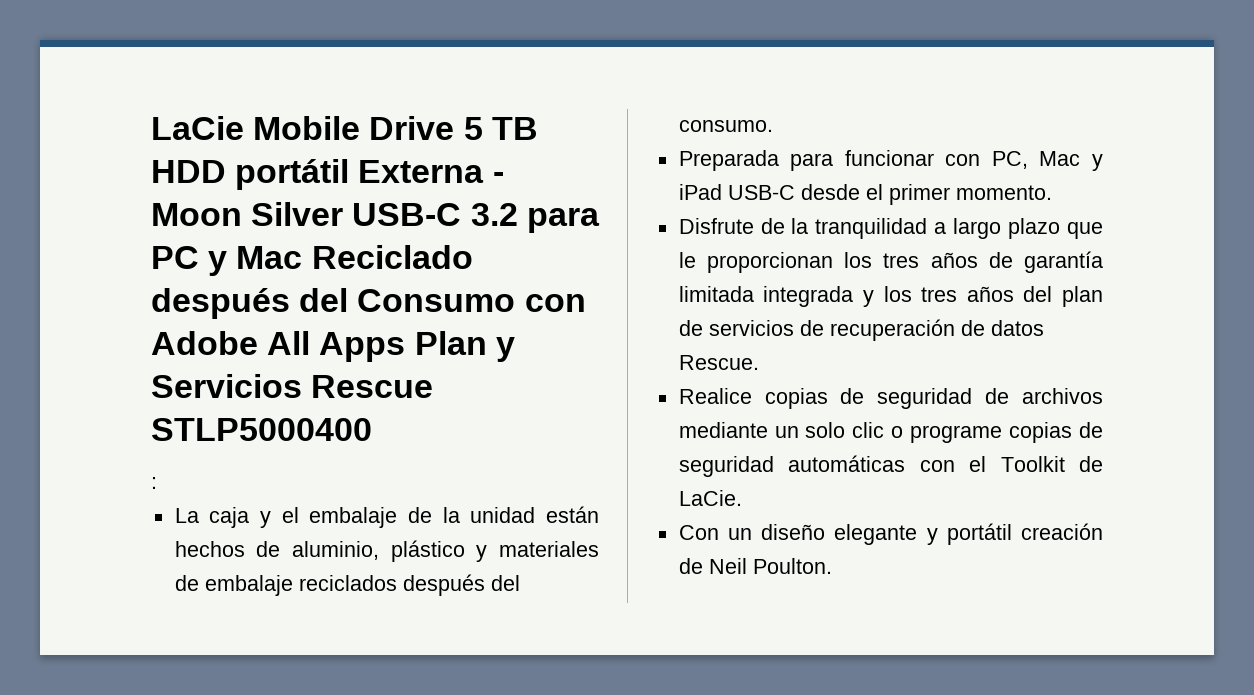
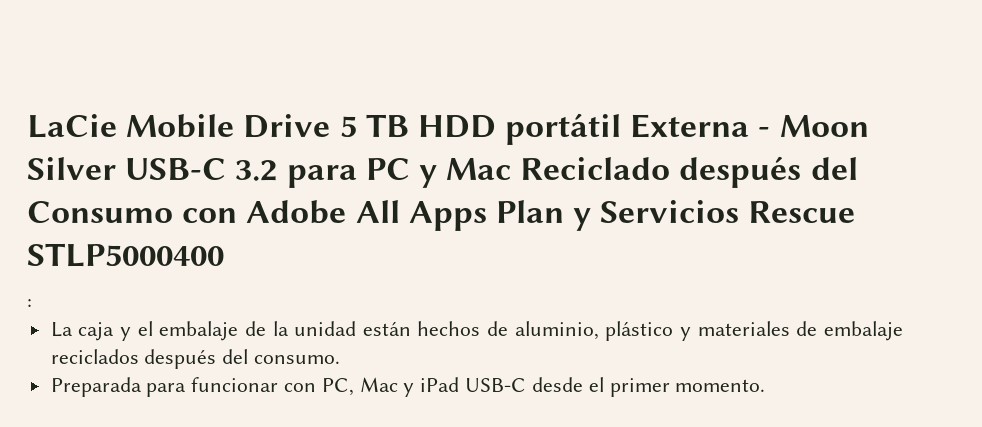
[678,218,1103,239] [678,251,1103,273] [678,286,1103,307] [678,319,1044,341] [678,355,759,370] [678,388,1103,409] [678,422,1103,443] [678,455,1103,477] [678,490,742,506] [678,523,1103,545] [678,558,832,574] // Disfrute de la tranquilidad a largo plazo que le proporcionan los tres años de garantía limitada integrada y los tres años del plan de servicios de recuperación de datos Rescue. // Realice copias de seguridad de archivos mediante un solo clic o programe copias de seguridad automáticas con el Toolkit de LaCie. // Con un diseño elegante y portátil creación de Neil Poulton. -> (766, 385) none

